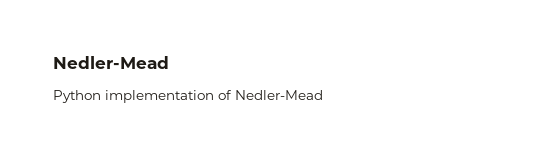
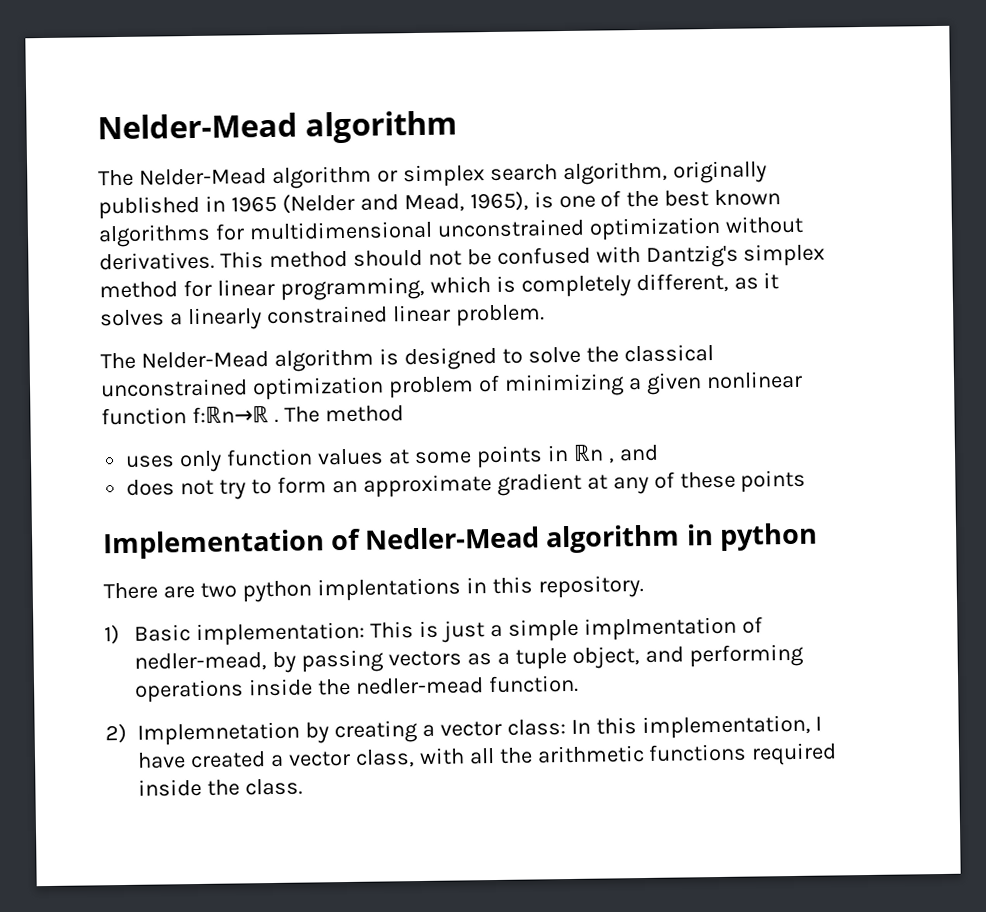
[53,56,169,69] [53,90,323,103] Nedler-Mead // Python implementation of Nedler-Mead -> [97,110,458,144] [98,160,767,189] [98,189,782,220] [98,215,804,248] [99,243,826,271] [99,272,780,301] [100,304,545,331] [100,344,714,372] [100,370,803,401] [101,405,404,426] [125,444,659,473] [126,469,807,500] [102,522,818,560] [103,574,644,603] [104,616,763,647] [134,643,804,673] [134,674,580,703] [105,714,823,746] [137,742,838,769] [138,778,303,797] Nelder-Mead algorithm // The Nelder-Mead algorithm or simplex search algorithm, originally published in 1965 (Nelder and Mead, 1965), is one of the best known algorithms for multidimensional unconstrained optimization without derivatives. This method should not be confused with Dantzig's simplex method for linear programming, which is completely different, as it solves a linearly constrained linear problem. // The Nelder-Mead algorithm is designed to solve the classical unconstrained optimization problem of minimizing a given nonlinear function f:ℝn→ℝ . The method // uses only function values at some points in ℝn , and // does not try to form an approximate gradient at any of these points // Implementation of Nedler-Mead algorithm in python // There are two python implentations in this repository. // 1) Basic implementation: This is just a simple implmentation of nedler-mead, by passing vectors as a tuple object, and performing operations inside the nedler-mead function. // 2) Implemnetation by creating a vector class: In this implementation, I have created a vector class, with all the arithmetic functions required inside the class.

